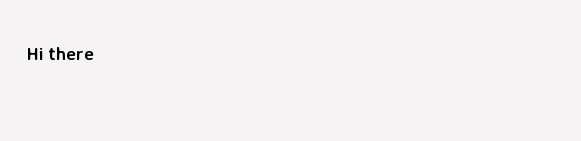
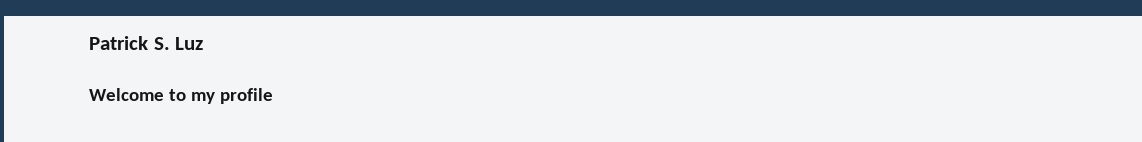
[27,47,94,60] Hi there -> [89,36,204,50] [89,88,273,104] Patrick S. Luz // Welcome to my profile

